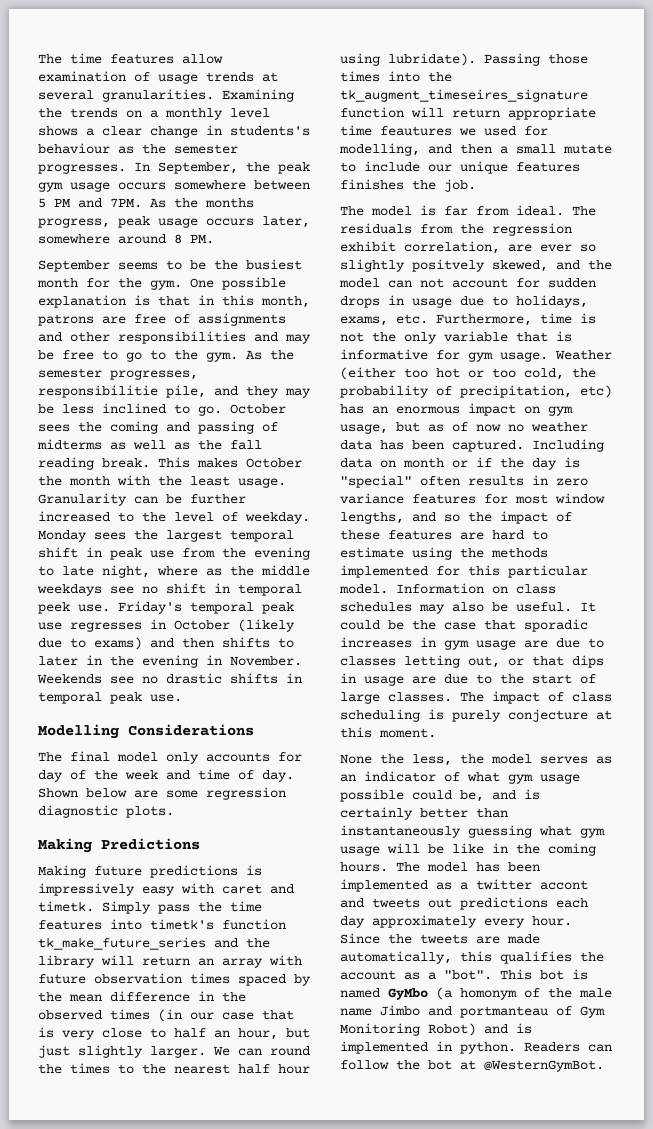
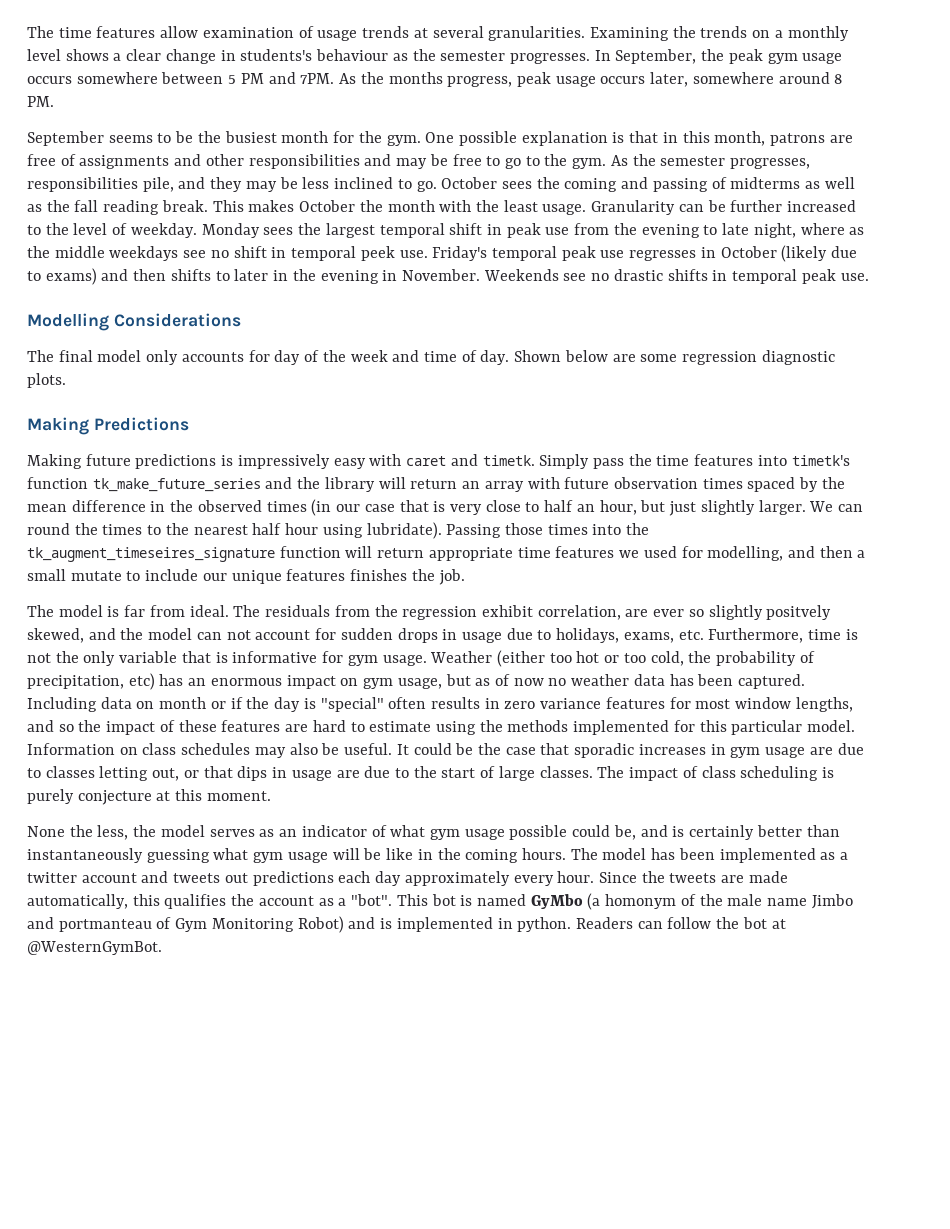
[38,385,158,398] responsibilitie -> [27,177,138,192] responsibilities
[380,126,452,136] feautures -> [555,546,615,558] features
[540,880,588,890] accont -> [81,873,137,883] account

